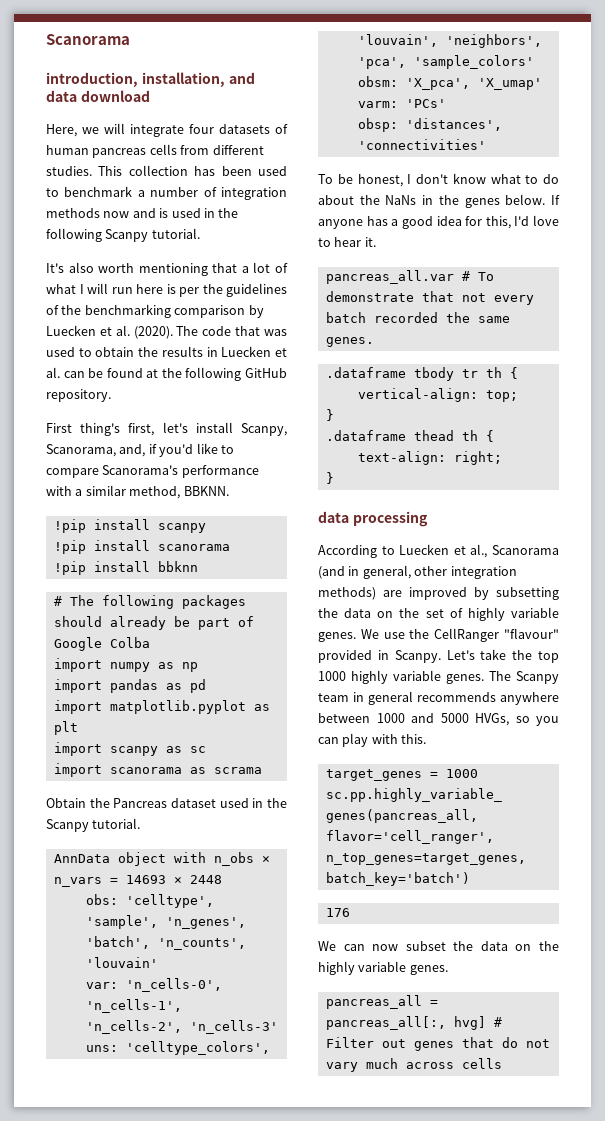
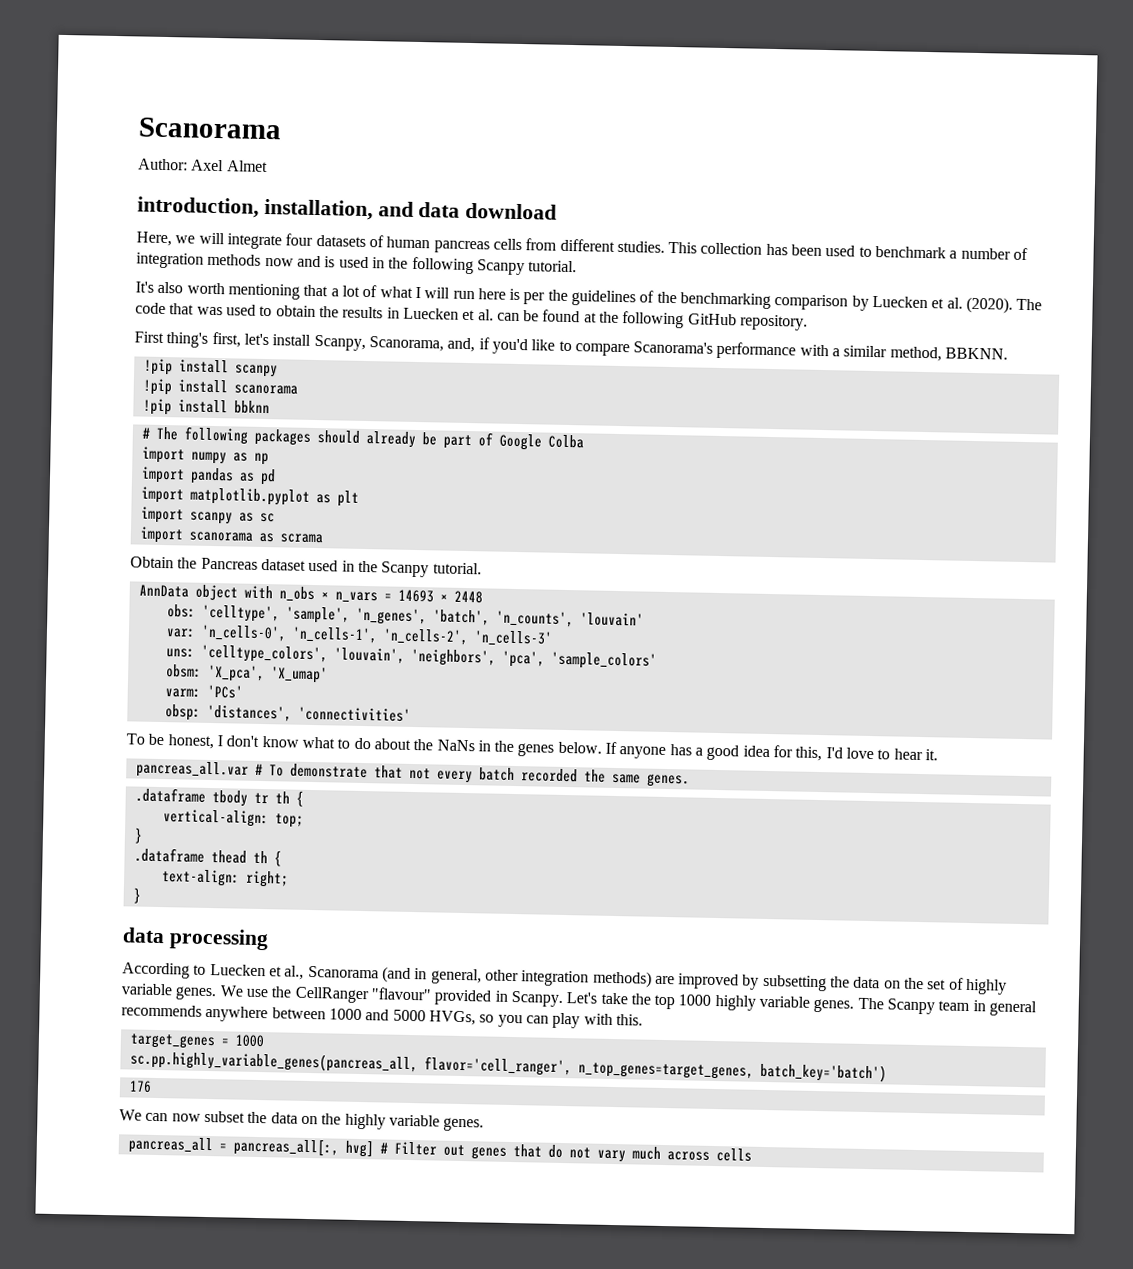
[46,34,130,45] Scanorama -> [138,117,282,140] [138,158,268,173] Scanorama // Author: Axel Almet

